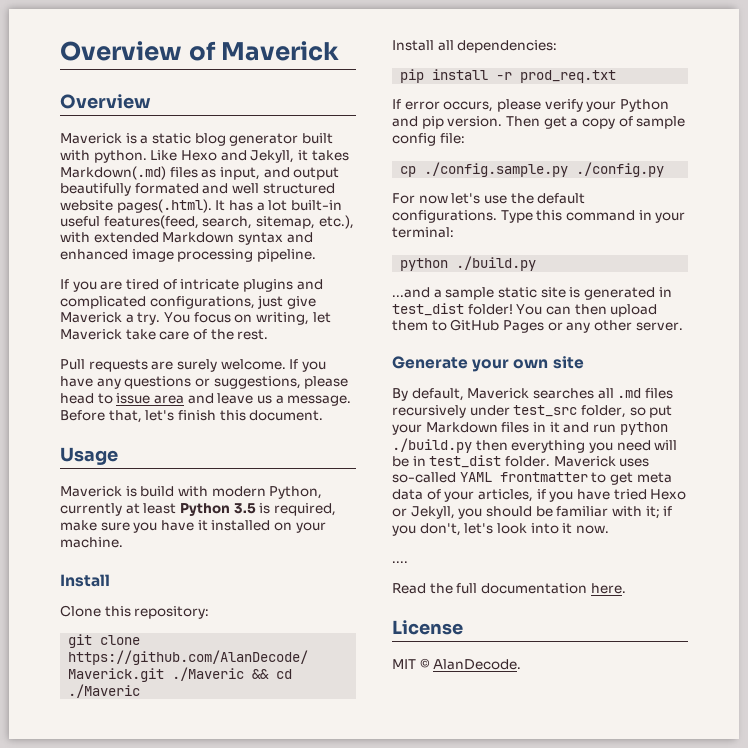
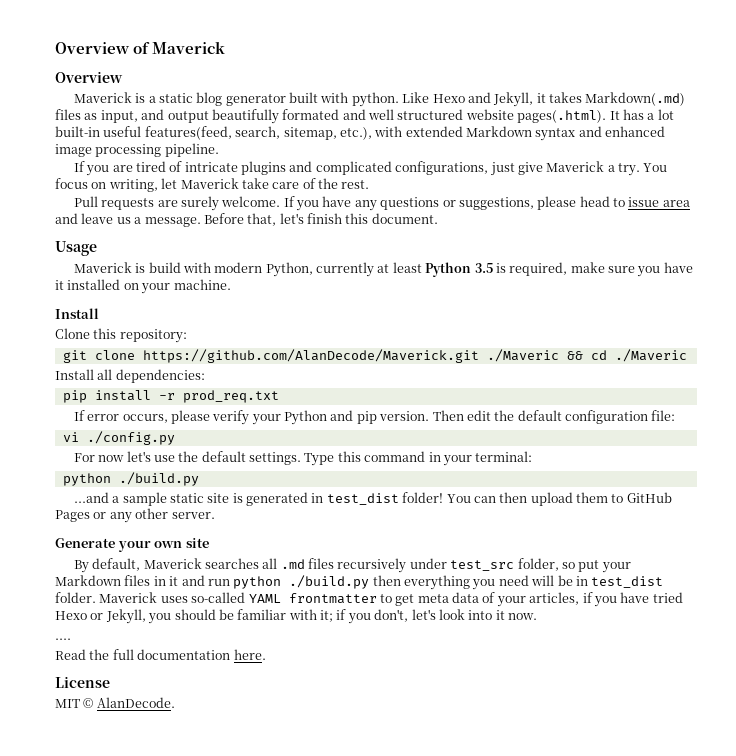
[543,116,686,129] [392,133,436,146] get a copy of sample config -> [466,410,649,424] edit the default configuration
[400,162,569,177] cp ./config.sample.py -> [62,432,79,442] vi
[392,210,497,223] configurations. -> [249,452,302,465] settings.

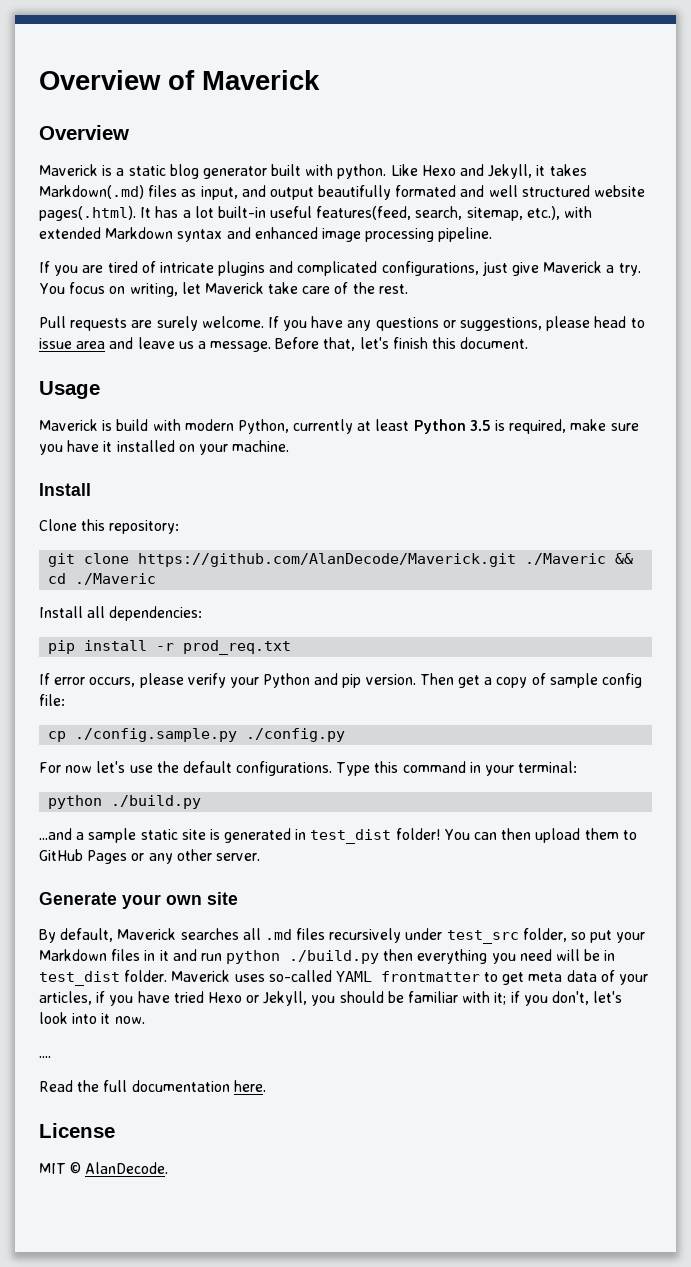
[466,410,649,424] edit the default configuration -> [458,673,642,688] get a copy of sample config
[62,432,79,442] vi -> [48,728,238,742] cp ./config.sample.py
[249,452,302,465] settings. -> [236,761,333,776] configurations.

